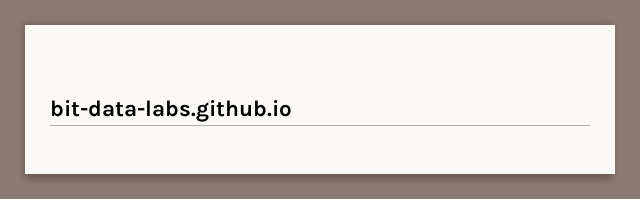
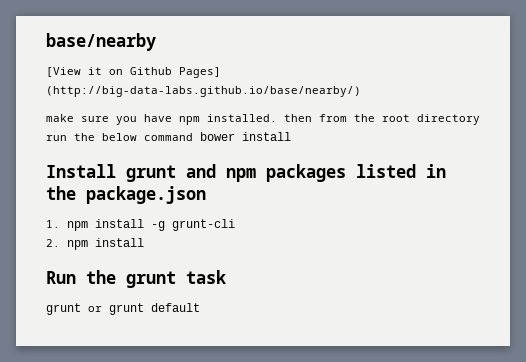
[50,100,292,122] bit-data-labs.github.io -> [46,33,156,51] [46,67,221,78] [46,86,361,97] [46,114,480,125] [46,132,291,141] [46,164,446,182] [46,186,206,204] [46,219,236,231] [46,238,145,250] [46,270,226,288] [46,303,200,315] base/nearby // [View it on Github Pages] (http://big-data-labs.github.io/base/nearby/) // make sure you have npm installed. then from the root directory run the below command bower install // Install grunt and npm packages listed in the package.json // 1. npm install -g grunt-cli // 2. npm install // Run the grunt task // grunt or grunt default

